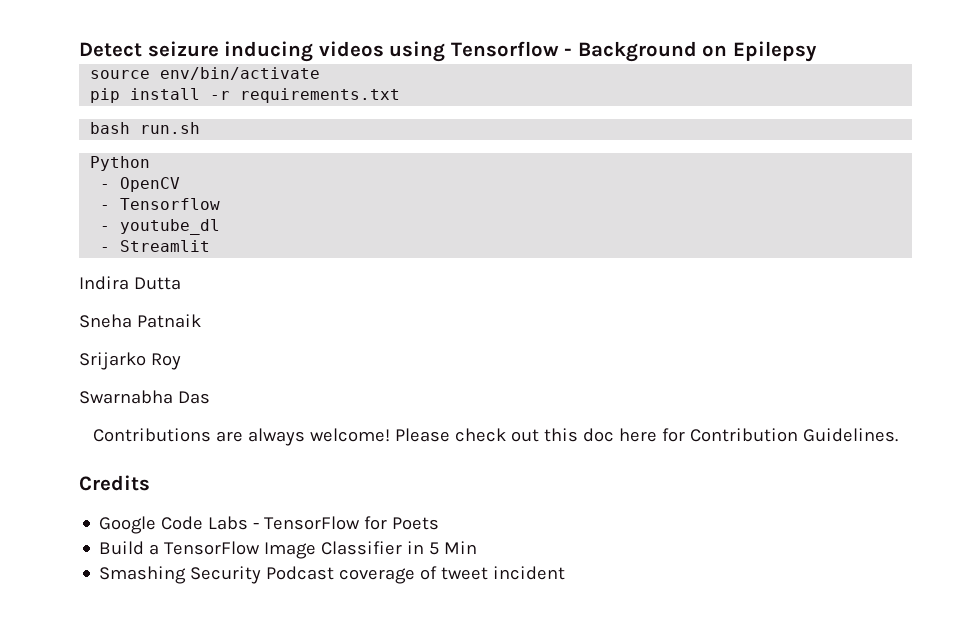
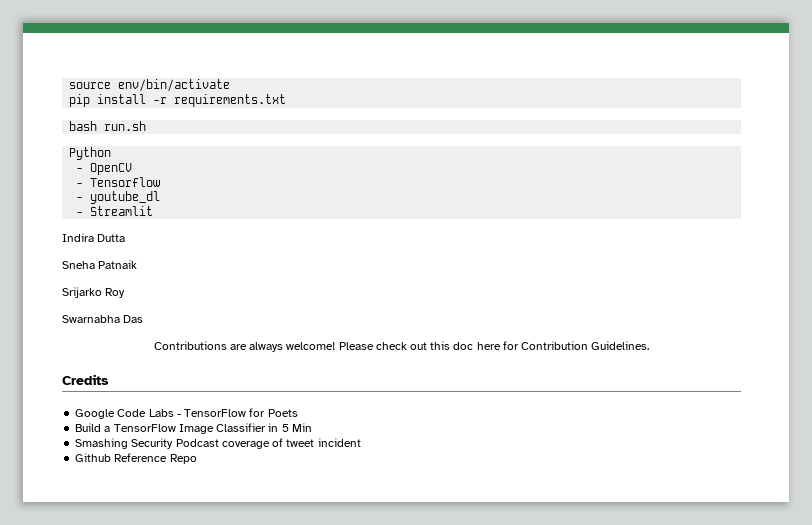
[79,41,817,62] Detect seizure inducing videos using Tensorflow - Background on Epilepsy // -> (69, 85) none
(566, 573) none -> [75,453,197,464] // Github Reference Repo

